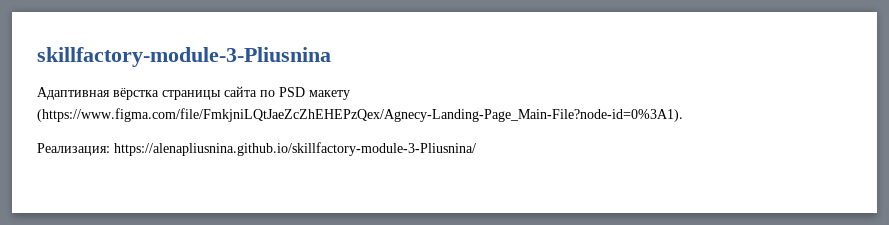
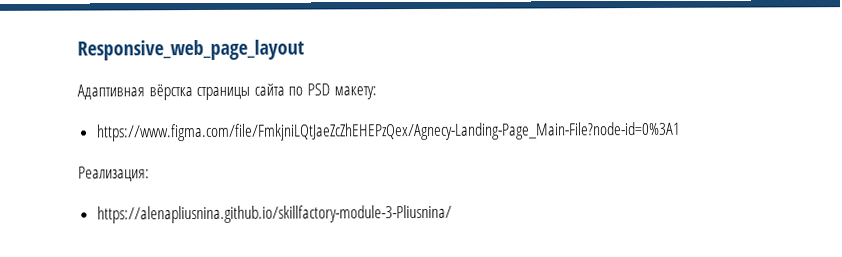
[37,47,331,67] skillfactory-module-3-Pliusnina -> [77,39,305,61] Responsive_web_page_layout
[309,90,350,100] [37,108,683,122] макету (https://www.figma.com/file/FmkjniLQtJaeZcZhEHEPzQex/Agnecy-Landing-Page_Main-File?node-id=0%3A1). -> [333,86,377,100] [95,121,681,142] макету: // https://www.figma.com/file/FmkjniLQtJaeZcZhEHEPzQex/Agnecy-Landing-Page_Main-File?node-id=0%3A1
(110, 149) none -> (150, 174) //

